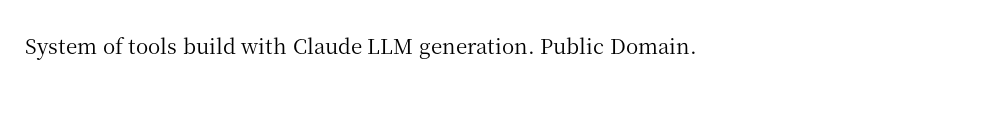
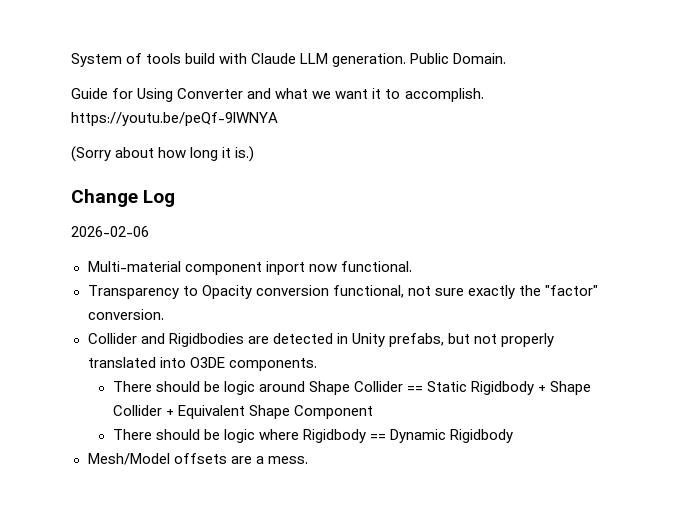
(697, 46) none -> [71,88,484,102] [71,112,278,126] [71,146,255,162] [71,189,176,207] [71,226,149,237] [87,261,412,275] [87,285,598,299] [87,309,164,320] [87,333,555,347] [87,357,317,371] [112,381,592,395] [112,405,373,419] [112,429,514,443] [87,453,308,465] // Guide for Using Converter and what we want it to accomplish. https://youtu.be/peQf-9lWNYA // (Sorry about how long it is.) // Change Log // 2026-02-06 // Multi-material component inport now functional. // Transparency to Opacity conversion functional, not sure exactly the "factor" conversion. // Collider and Rigidbodies are detected in Unity prefabs, but not properly translated into O3DE components. // There should be logic around Shape Collider == Static Rigidbody + Shape Collider + Equivalent Shape Component // There should be logic where Rigidbody == Dynamic Rigidbody // Mesh/Model offsets are a mess.

